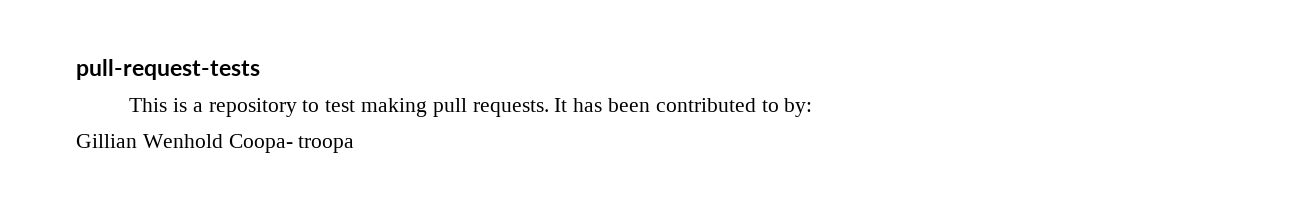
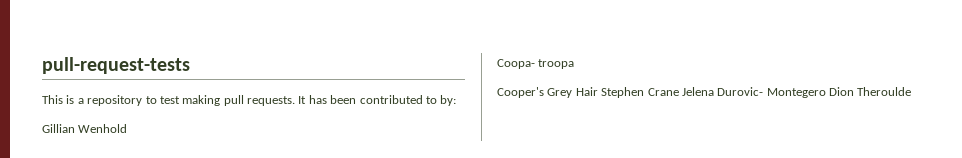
(223, 141) none -> (128, 128) //
(355, 144) none -> [497,87,912,98] // Cooper's Grey Hair Stephen Crane Jelena Durovic- Montegero Dion Theroulde

